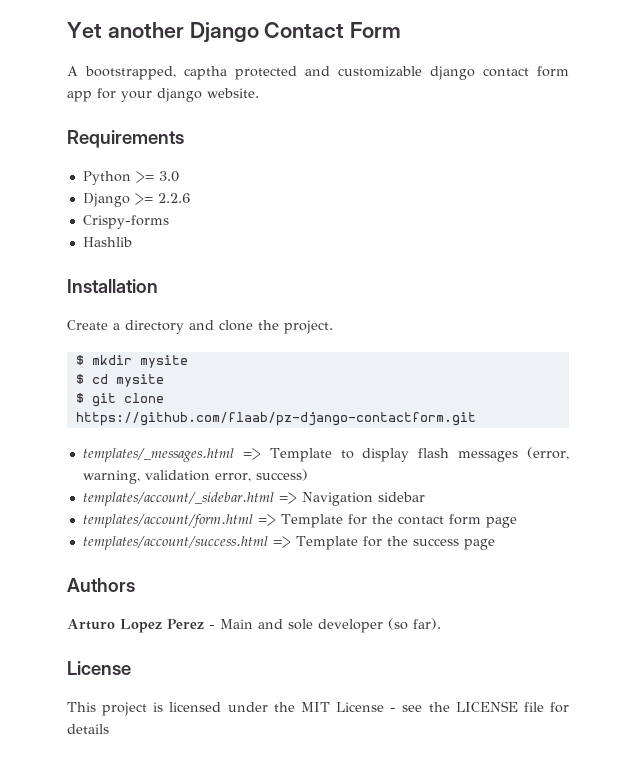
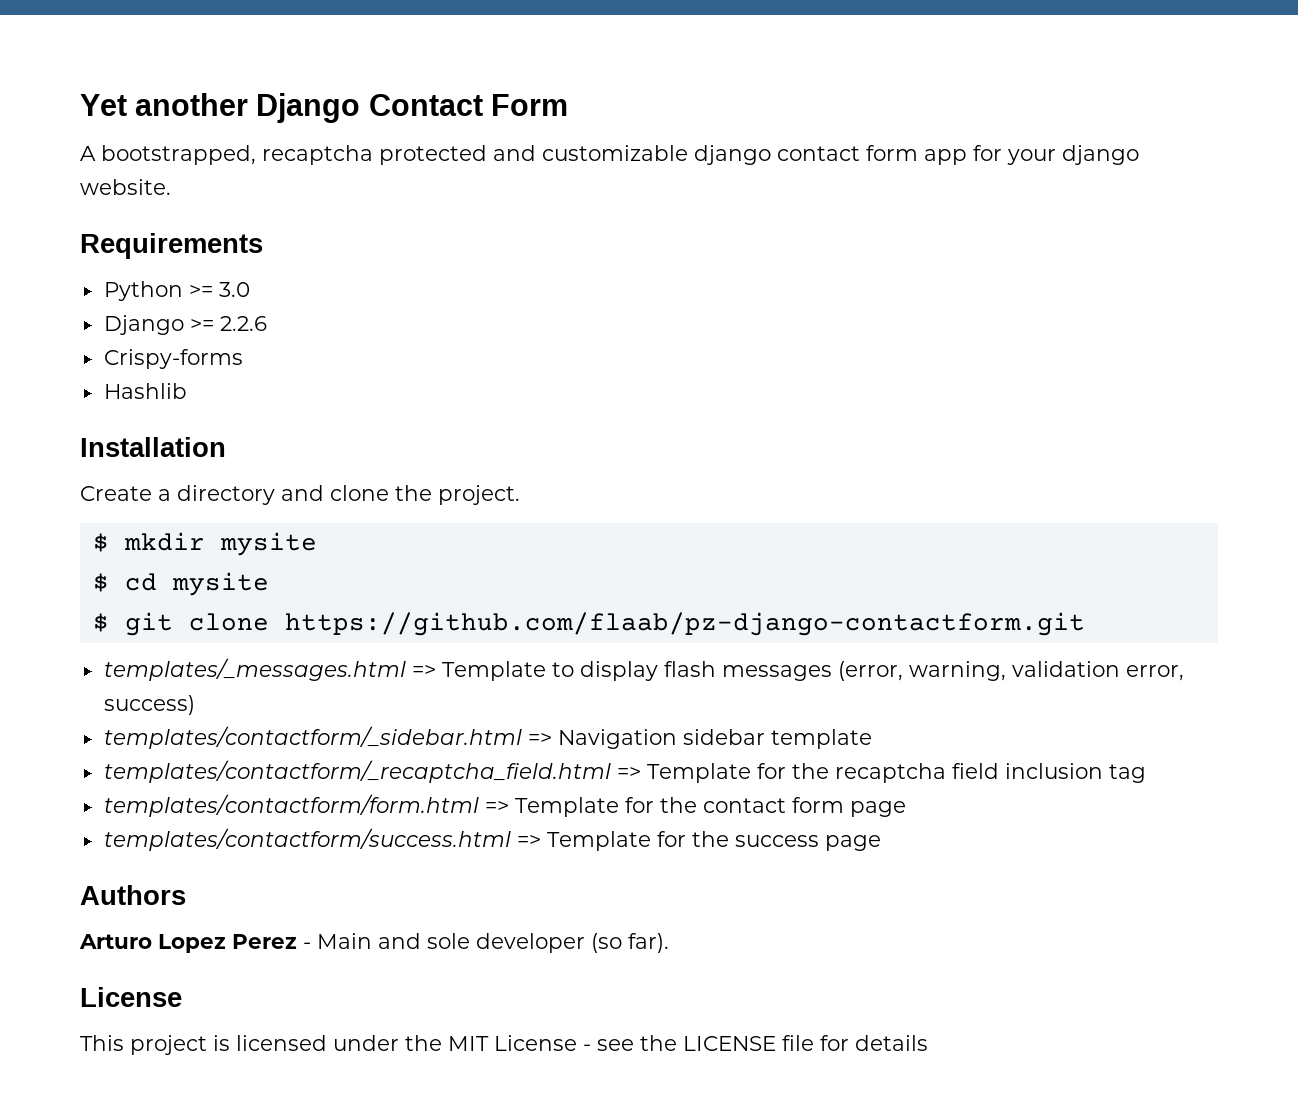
[184,66,227,80] captha -> [262,145,373,165] recaptcha
[82,492,274,506] templates/account/_sidebar.html -> [103,726,522,749] templates/contactform/_sidebar.html
[82,514,253,528] // templates/account/form.html -> [770,729,872,749] [103,760,1146,783] [103,794,479,817] template // templates/contactform/_recaptcha_field.html => Template for the recaptcha field inclusion tag // templates/contactform/form.html
[82,536,268,550] templates/account/success.html -> [103,828,511,851] templates/contactform/success.html

